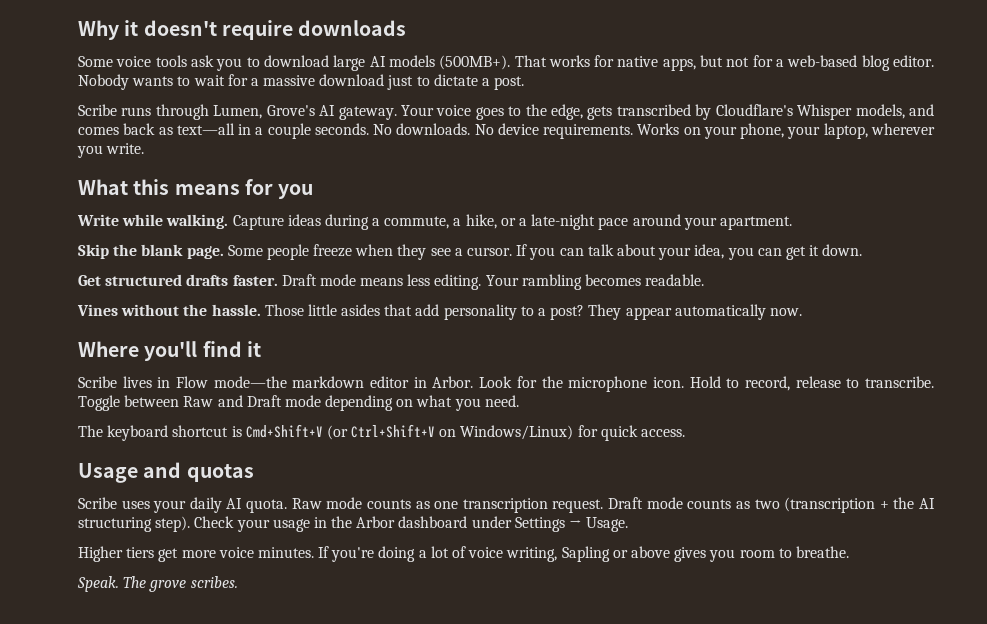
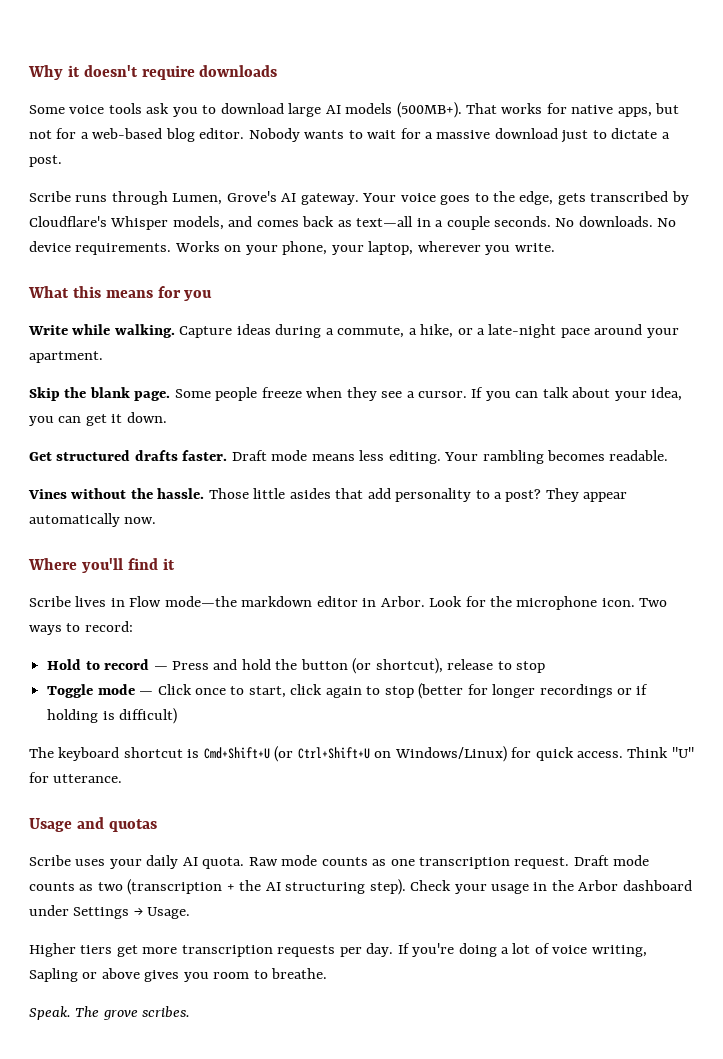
[689,376,935,391] [78,395,519,411] Hold to record, release to transcribe. Toggle between Raw and Draft mode depending on what you need. -> [639,598,668,607] [29,621,133,635] [47,658,546,674] [47,683,649,699] [47,708,178,724] Two ways to record: // Hold to record — Press and hold the button (or shortcut), release to stop // Toggle mode — Click once to start, click again to stop (better for longer recordings or if holding is difficult)
[245,424,436,440] Cmd+Shift+V (or Ctrl+Shift+V -> [203,746,370,762] Cmd+Shift+U (or Ctrl+Shift+U
(686, 433) none -> [627,747,694,758] [29,772,123,783] Think "U" for utterance.
[218,547,314,558] voice minutes. -> [181,943,394,957] transcription requests per day.

